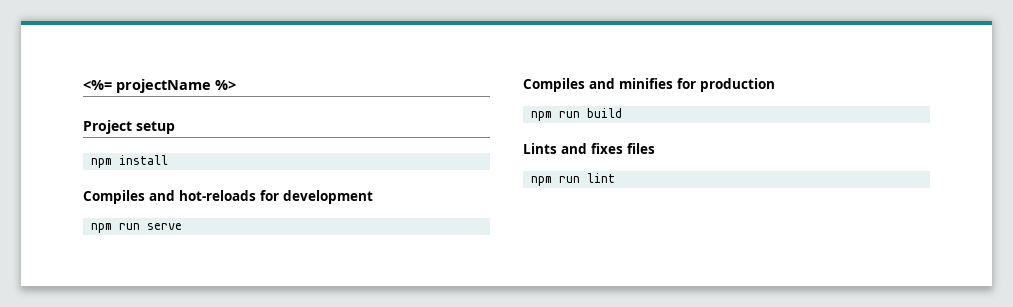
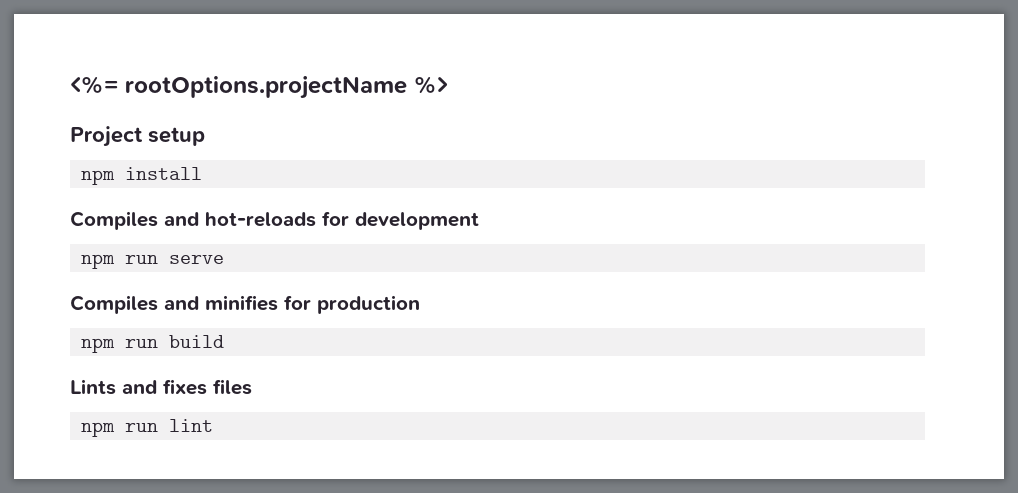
[116,79,211,93] projectName -> [125,76,407,99] rootOptions.projectName

